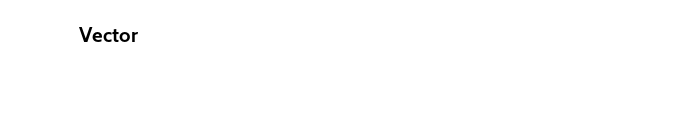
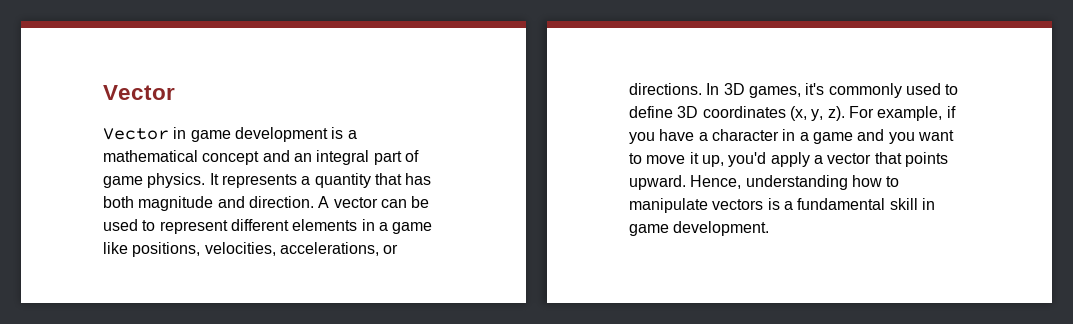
[79,27,139,42] Vector -> [103,85,175,100] [103,127,357,142] [103,150,419,165] [103,173,432,188] [103,196,430,211] [103,219,433,234] [103,242,399,257] [629,83,959,98] [629,106,956,121] [629,129,954,144] [629,152,948,167] [629,175,900,190] [629,198,935,213] [629,221,770,236] Vector // Vector in game development is a mathematical concept and an integral part of game physics. It represents a quantity that has both magnitude and direction. A vector can be used to represent different elements in a game like positions, velocities, accelerations, or directions. In 3D games, it's commonly used to define 3D coordinates (x, y, z). For example, if you have a character in a game and you want to move it up, you'd apply a vector that points upward. Hence, understanding how to manipulate vectors is a fundamental skill in game development.

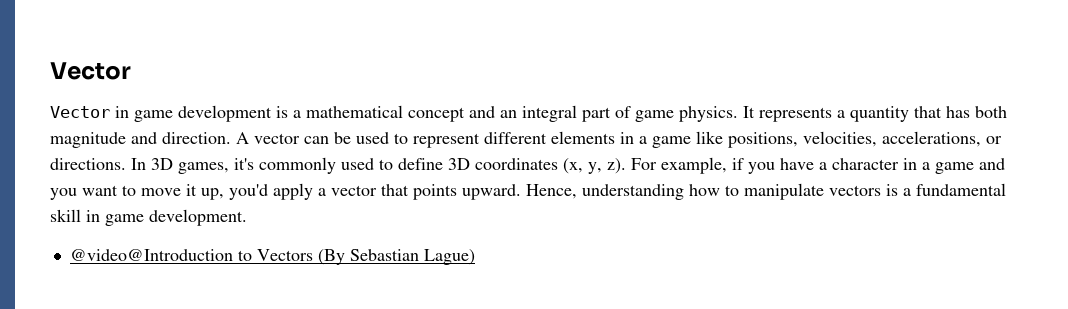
(770, 228) none -> [69,249,475,265] // @video@Introduction to Vectors (By Sebastian Lague)

